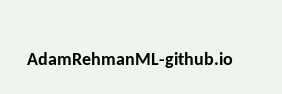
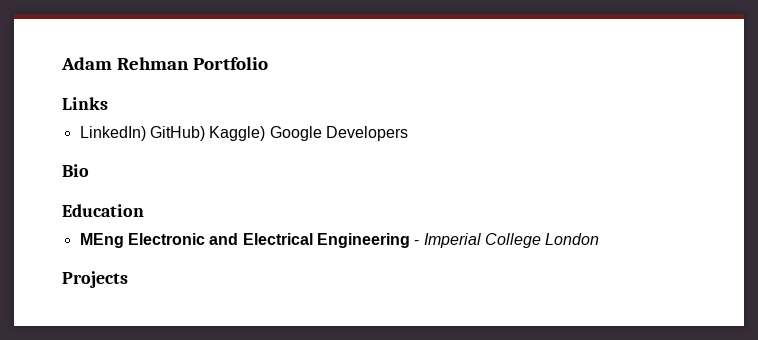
[27,52,233,68] AdamRehmanML-github.io -> [61,57,269,70] [62,97,108,110] [79,126,408,141] [62,164,89,177] [62,204,144,217] [79,233,600,248] [62,271,128,288] Adam Rehman Portfolio // Links // LinkedIn) GitHub) Kaggle) Google Developers // Bio // Education // MEng Electronic and Electrical Engineering - Imperial College London // Projects

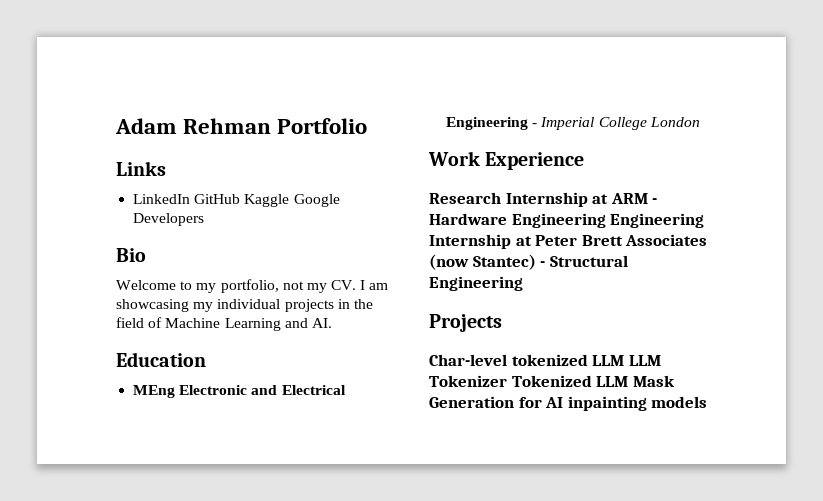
[79,126,266,141] LinkedIn) GitHub) Kaggle) -> [133,194,290,207] LinkedIn GitHub Kaggle
(89, 170) none -> [116,279,389,293] [116,299,373,312] [116,317,332,331] // Welcome to my portfolio, not my CV. I am showcasing my individual projects in the field of Machine Learning and AI.
[62,271,128,288] Projects -> [428,151,585,170] [429,192,658,207] [429,213,705,228] [429,234,708,249] [429,254,628,270] [429,276,523,291] [429,314,502,332] [429,354,661,366] [429,375,675,387] [429,396,708,411] Work Experience // Research Internship at ARM - Hardware Engineering Engineering Internship at Peter Brett Associates (now Stantec) - Structural Engineering // Projects // Char-level tokenized LLM LLM Tokenizer Tokenized LLM Mask Generation for AI inpainting models

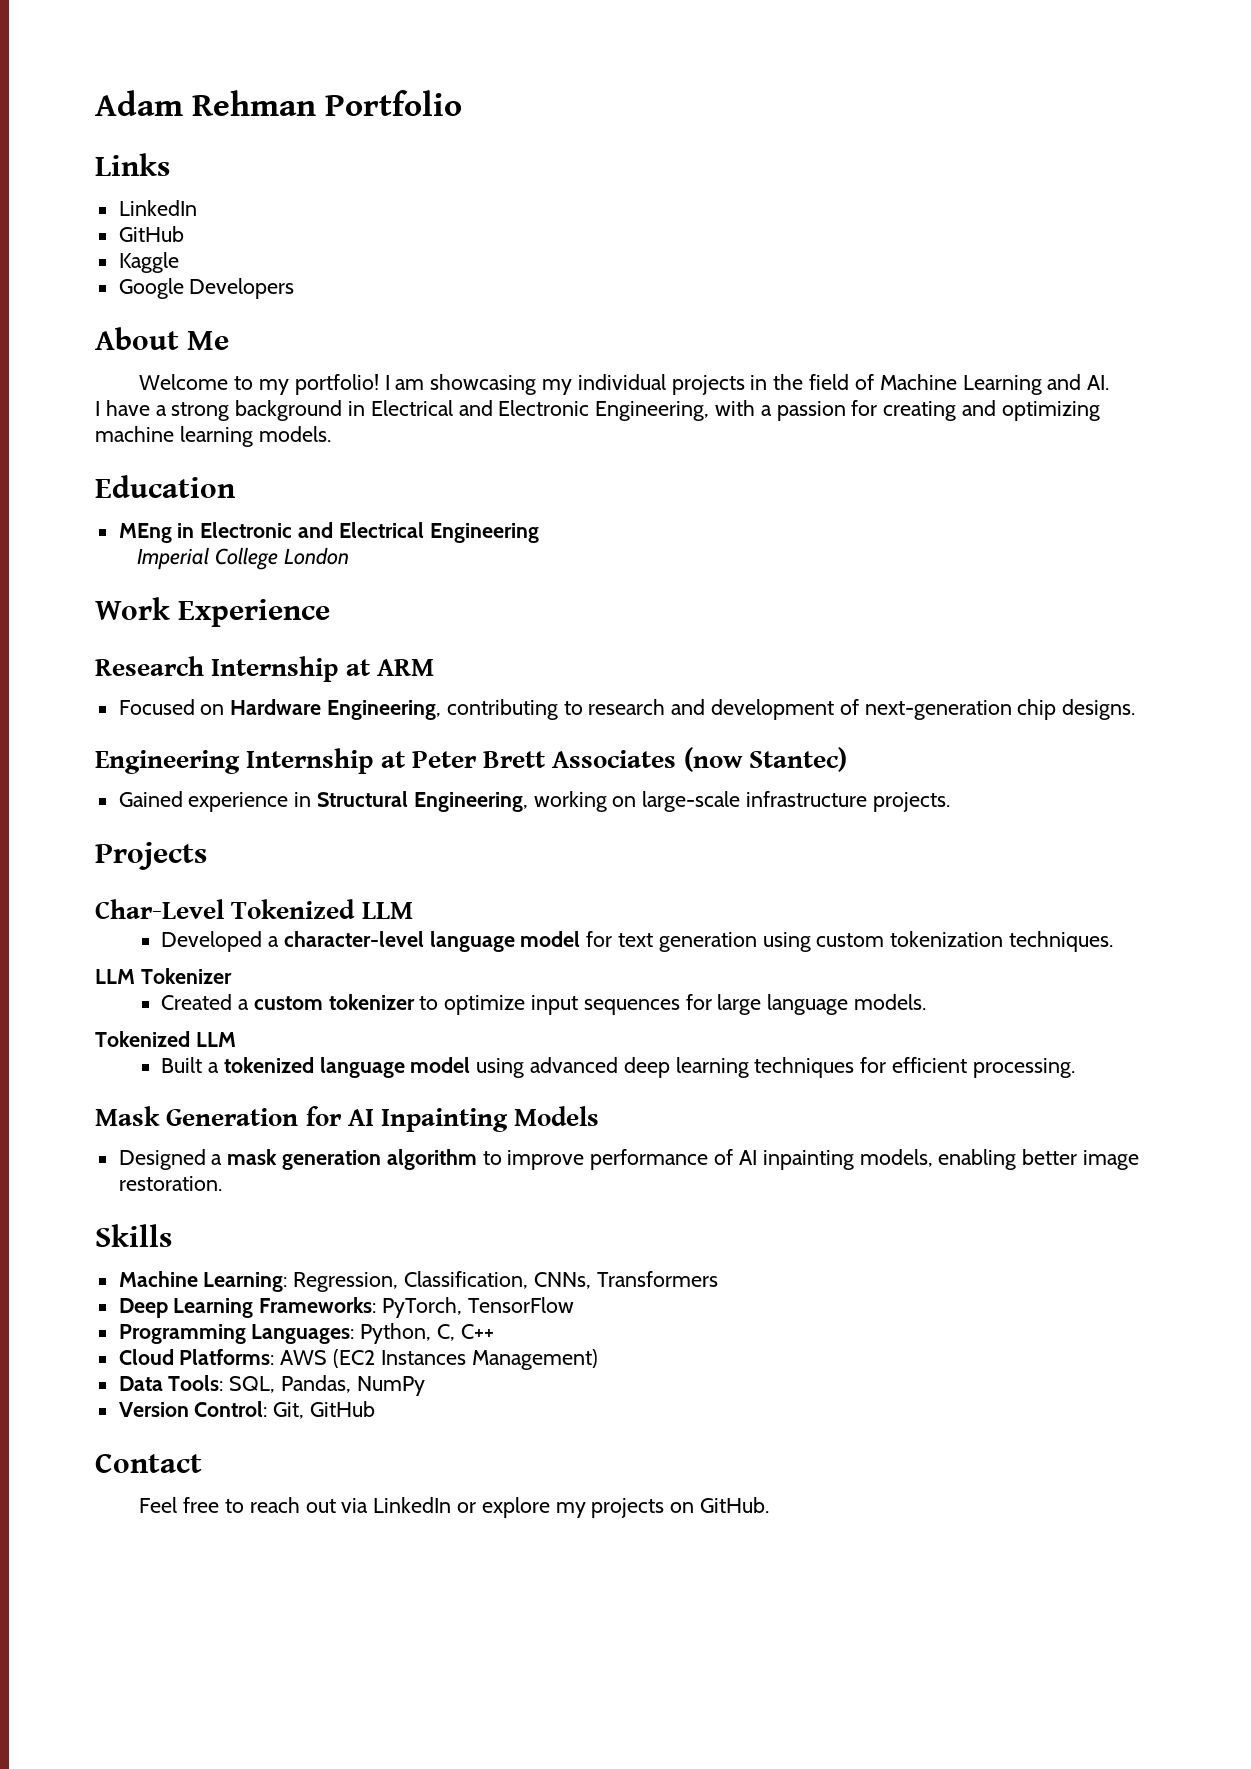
[194,194,241,204] GitHub -> [118,226,184,242] // GitHub //
(290, 200) none -> (179, 262) //
[116,248,146,262] Bio -> [95,327,230,350] About Me
[220,279,357,293] portfolio, not my CV. -> [294,374,379,395] portfolio!
(332, 323) none -> [95,400,1100,421] [95,426,331,447] // I have a strong background in Electrical and Electronic Engineering, with a passion for creating and optimizing machine learning models.
(176, 391) none -> [177,523,195,538] in
[532,123,538,127] - -> (539, 533) //
[652,198,658,204] [429,213,606,228] - Hardware Engineering -> [118,699,1136,720] // Focused on Hardware Engineering, contributing to research and development of next-generation chip designs. //
[540,255,628,267] [429,276,523,291] - Structural Engineering -> [118,791,950,812] // Gained experience in Structural Engineering, working on large-scale infrastructure projects.
[429,354,661,366] [429,375,675,387] [429,396,708,411] Char-level tokenized LLM LLM Tokenizer Tokenized LLM Mask Generation for AI inpainting models -> [95,899,413,919] [161,931,1113,952] [95,968,232,984] [161,994,926,1015] [95,1031,236,1047] [161,1057,1075,1078] [95,1106,600,1132] [118,1149,1139,1170] [118,1176,222,1191] [95,1224,172,1247] [118,1271,718,1292] [118,1297,574,1318] [118,1323,494,1344] [118,1349,598,1370] [118,1375,425,1396] [118,1401,376,1419] [95,1453,202,1473] [139,1497,770,1518] Char-Level Tokenized LLM // Developed a character-level language model for text generation using custom tokenization techniques. // LLM Tokenizer // Created a custom tokenizer to optimize input sequences for large language models. // Tokenized LLM // Built a tokenized language model using advanced deep learning techniques for efficient processing. // Mask Generation for AI Inpainting Models // Designed a mask generation algorithm to improve performance of AI inpainting models, enabling better image restoration. // Skills // Machine Learning: Regression, Classification, CNNs, Transformers // Deep Learning Frameworks: PyTorch, TensorFlow // Programming Languages: Python, C, C++ // Cloud Platforms: AWS (EC2 Instances Management) // Data Tools: SQL, Pandas, NumPy // Version Control: Git, GitHub // Contact // Feel free to reach out via LinkedIn or explore my projects on GitHub.

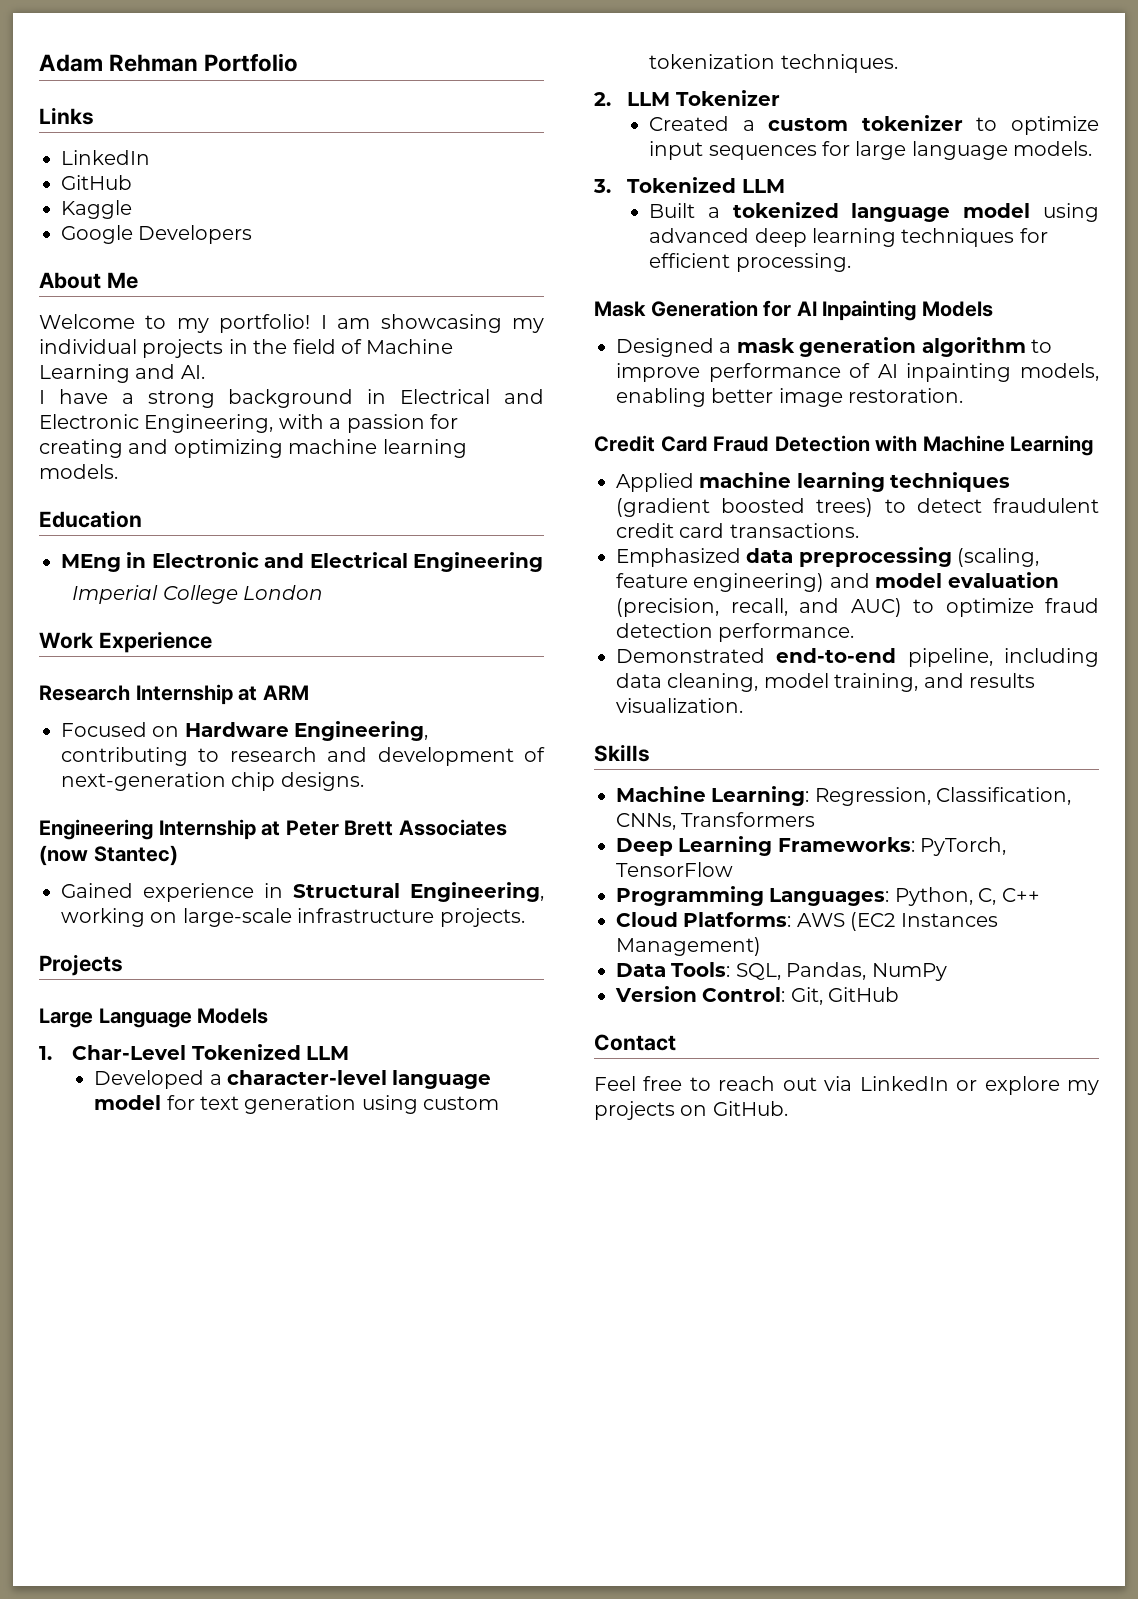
(207, 856) none -> [39,1008,269,1028] [39,1046,52,1060] Large Language Models // 1.
(1113, 941) none -> [594,92,611,106] 2.
(926, 1002) none -> [593,179,611,193] 3.
(222, 1183) none -> [594,435,1094,456] [616,472,1011,492] [616,498,1099,517] [616,523,859,538] [616,547,1040,567] [616,572,1059,592] [616,598,1099,617] [616,623,855,642] [616,648,1099,667] [616,673,1035,692] [616,698,743,713] // Credit Card Fraud Detection with Machine Learning // Applied machine learning techniques (gradient boosted trees) to detect fraudulent credit card transactions. // Emphasized data preprocessing (scaling, feature engineering) and model evaluation (precision, recall, and AUC) to optimize fraud detection performance. // Demonstrated end-to-end pipeline, including data cleaning, model training, and results visualization.

